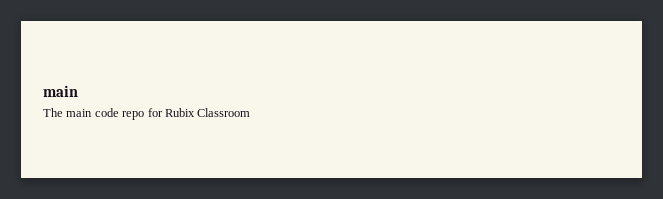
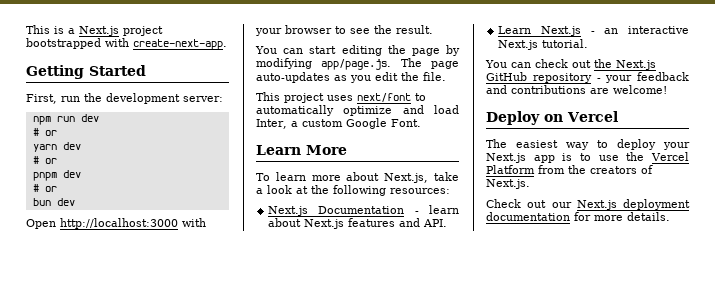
[43,85,78,97] [43,108,251,120] main // The main code repo for Rubix Classroom -> [26,25,163,36] [26,38,227,50] [26,65,146,79] [26,93,223,104] [32,114,99,125] [32,128,57,136] [32,142,81,152] [32,156,57,164] [32,170,81,181] [32,184,57,192] [32,198,75,206] [26,218,206,229] [255,25,433,36] [255,45,460,56] [256,58,459,70] [256,72,446,83] [256,92,426,103] [256,105,459,116] [256,118,421,129] [256,145,347,155] [256,172,459,183] [256,185,450,196] [268,205,459,216] [268,218,448,229] [498,26,689,36] [498,39,589,50] [485,59,656,70] [486,72,689,83] [486,85,667,94] [486,111,618,125] [486,139,690,150] [486,152,689,163] [486,165,653,174] [486,179,530,189] [486,199,690,210] [486,212,670,221] This is a Next.js project bootstrapped with create-next-app. // Getting Started // First, run the development server: // npm run dev // # or // yarn dev // # or // pnpm dev // # or // bun dev // Open http://localhost:3000 with your browser to see the result. // You can start editing the page by modifying app/page.js. The page auto-updates as you edit the file. // This project uses next/font to automatically optimize and load Inter, a custom Google Font. // Learn More // To learn more about Next.js, take a look at the following resources: // Next.js Documentation - learn about Next.js features and API. // Learn Next.js - an interactive Next.js tutorial. // You can check out the Next.js GitHub repository - your feedback and contributions are welcome! // Deploy on Vercel // The easiest way to deploy your Next.js app is to use the Vercel Platform from the creators of Next.js. // Check out our Next.js deployment documentation for more details.

